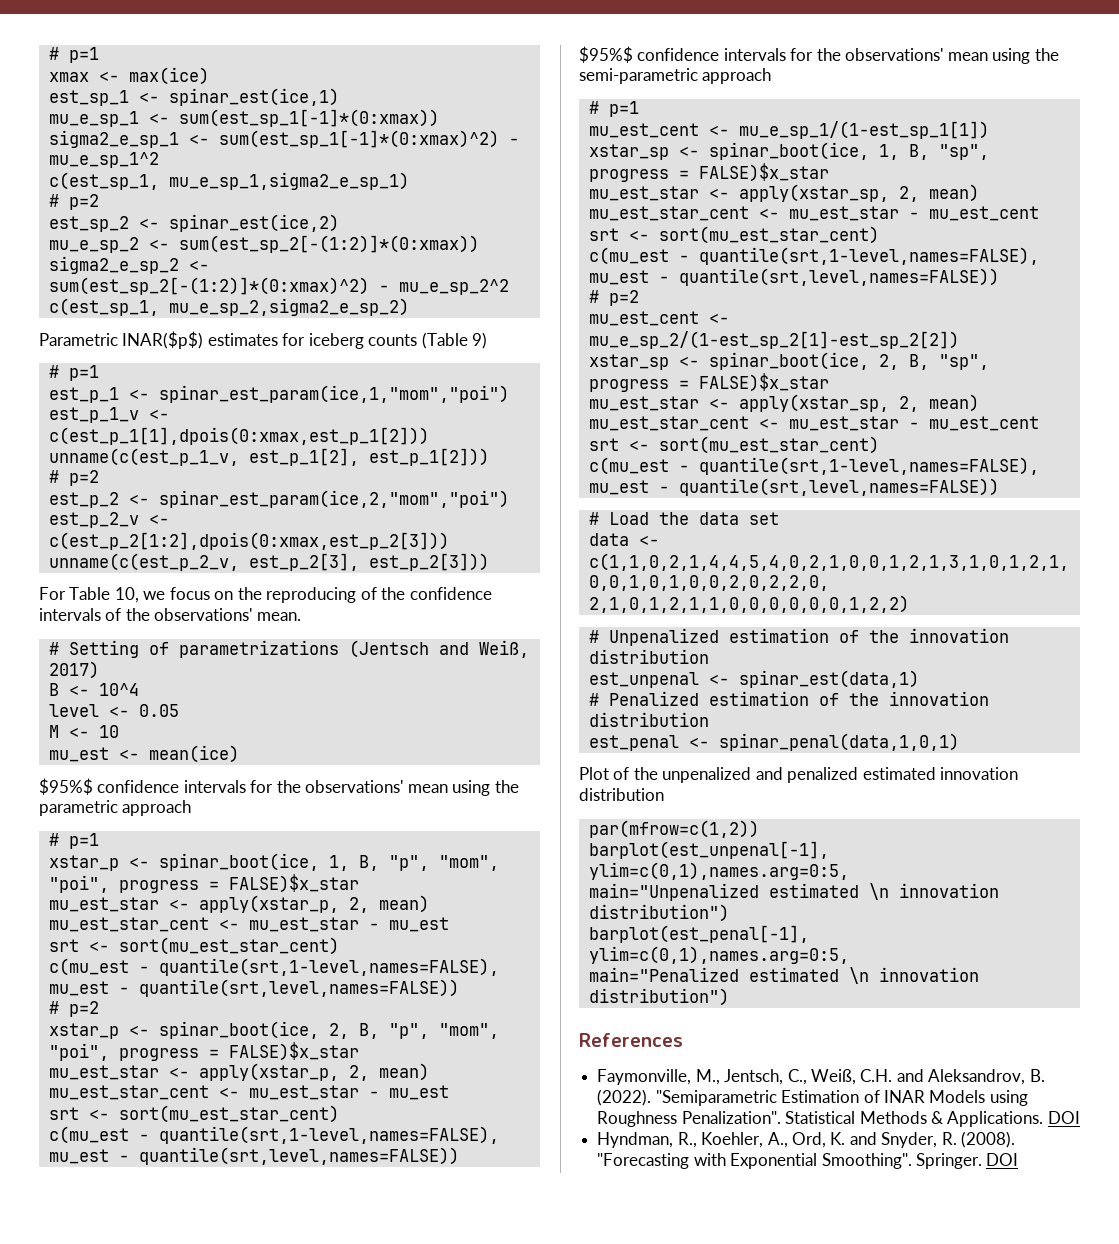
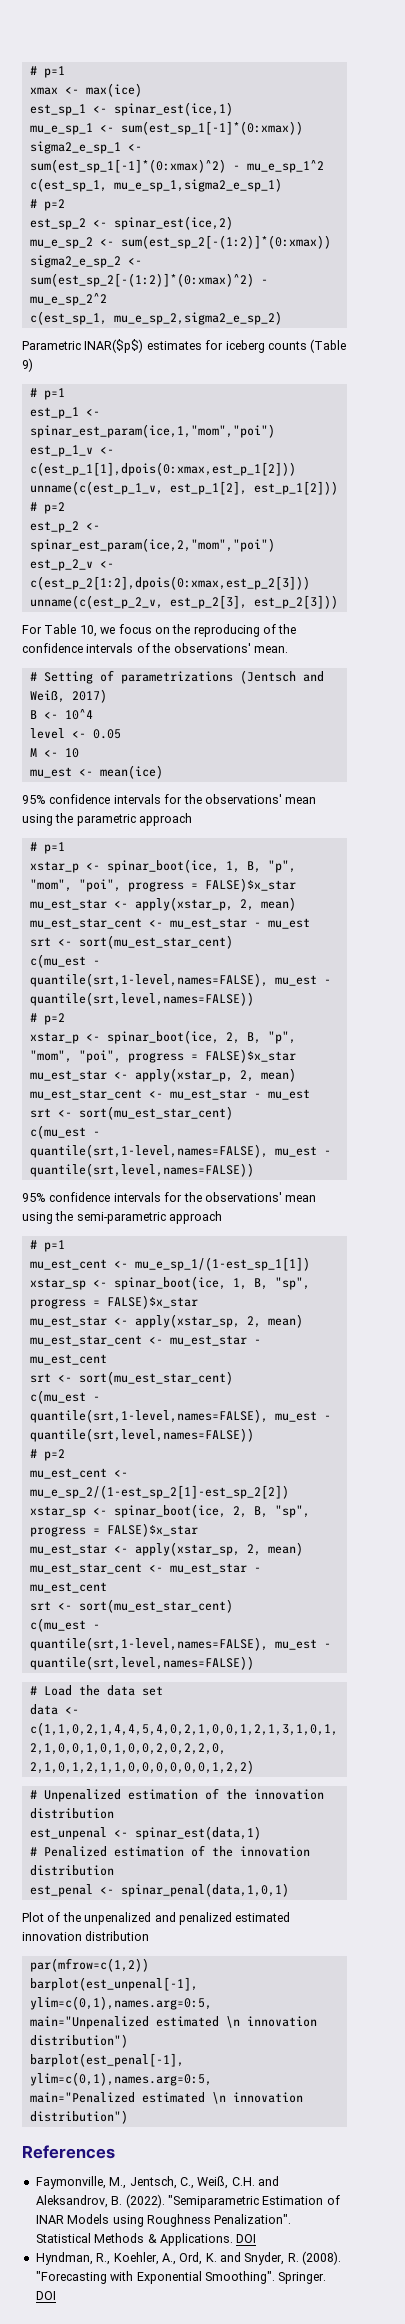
[39,778,93,795] $95%$ -> [22,795,46,804] 95%
[579,46,633,63] $95%$ -> [22,1193,46,1202] 95%

